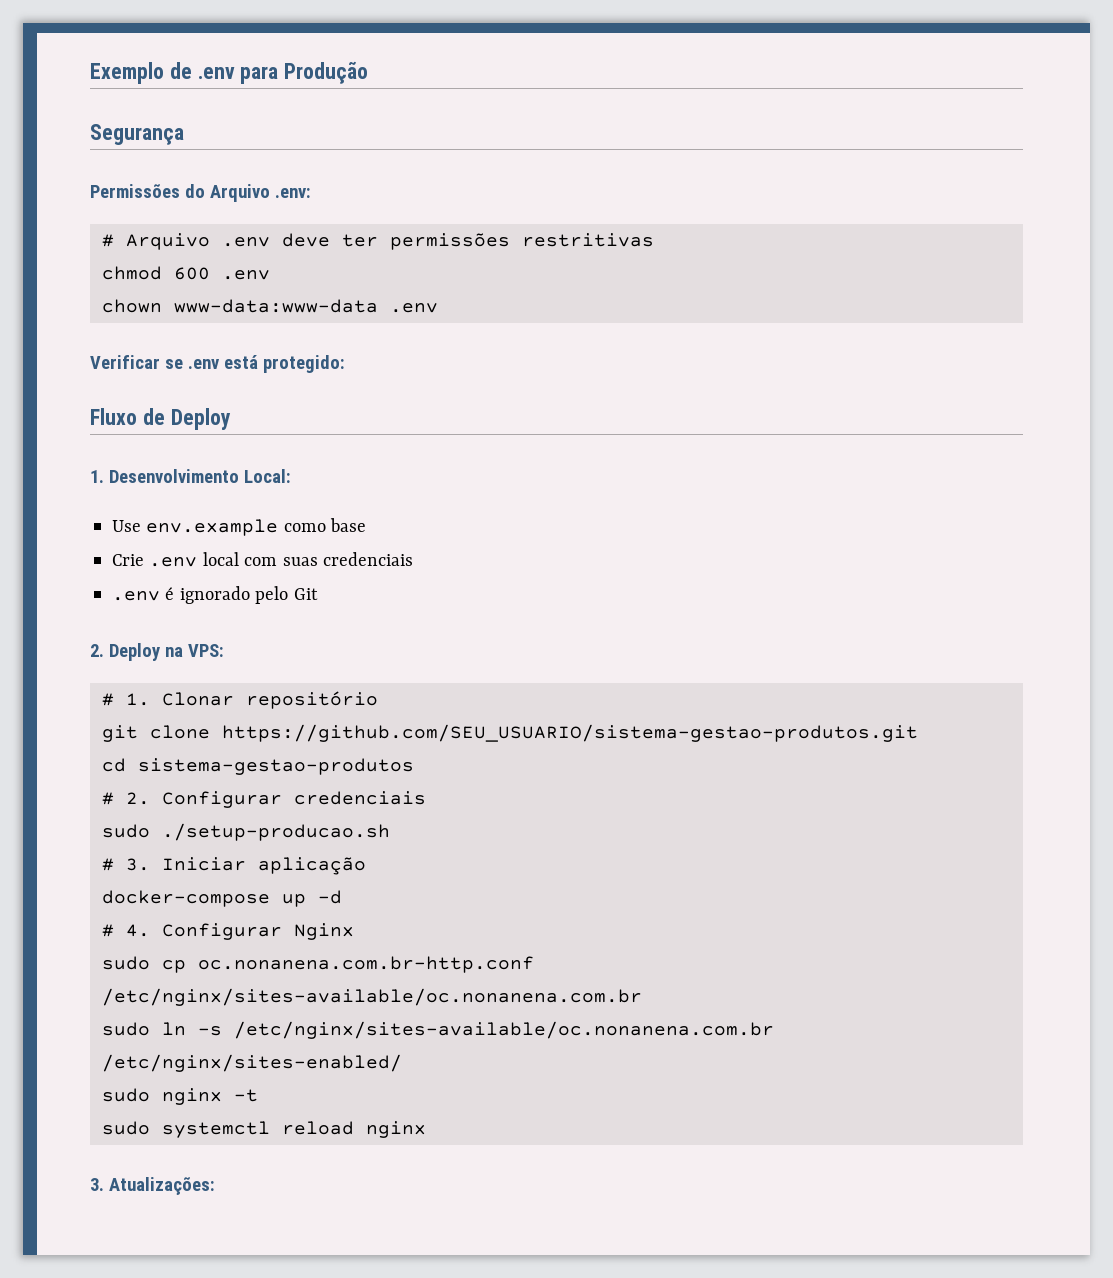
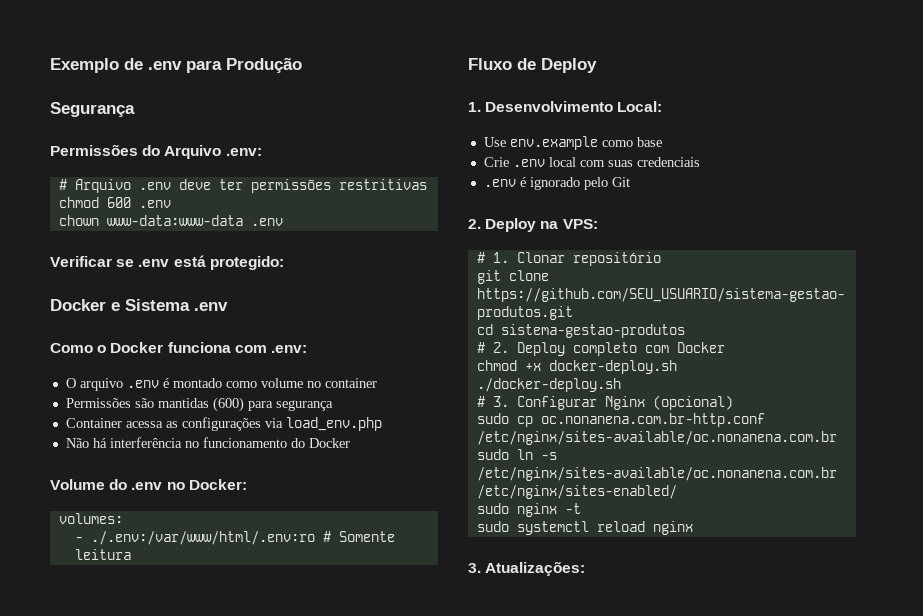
(345, 364) none -> [50,299,228,311] [50,342,307,353] [65,378,377,391] [65,397,333,412] [65,417,382,431] [65,437,350,448] [50,479,247,490] [58,513,123,524] [74,531,395,545] [74,549,131,560] // Docker e Sistema .env // Como o Docker funciona com .env: // O arquivo .env é montado como volume no container // Permissões são mantidas (600) para segurança // Container acessa as configurações via load_env.php // Não há interferência no funcionamento do Docker // Volume do .env no Docker: // volumes: // - ./.env:/var/www/html/.env:ro # Somente leitura
[162,791,426,808] [102,823,390,841] [102,857,366,875] [102,890,342,907] [102,924,150,937] Configurar credenciais // sudo ./setup-producao.sh // # 3. Iniciar aplicação // docker-compose up -d // # 4. -> [516,342,725,356] [476,360,677,374] [476,378,621,392] [476,396,509,407] Deploy completo com Docker // chmod +x docker-deploy.sh // ./docker-deploy.sh // # 3.
(354, 931) none -> [652,395,733,410] (opcional)

